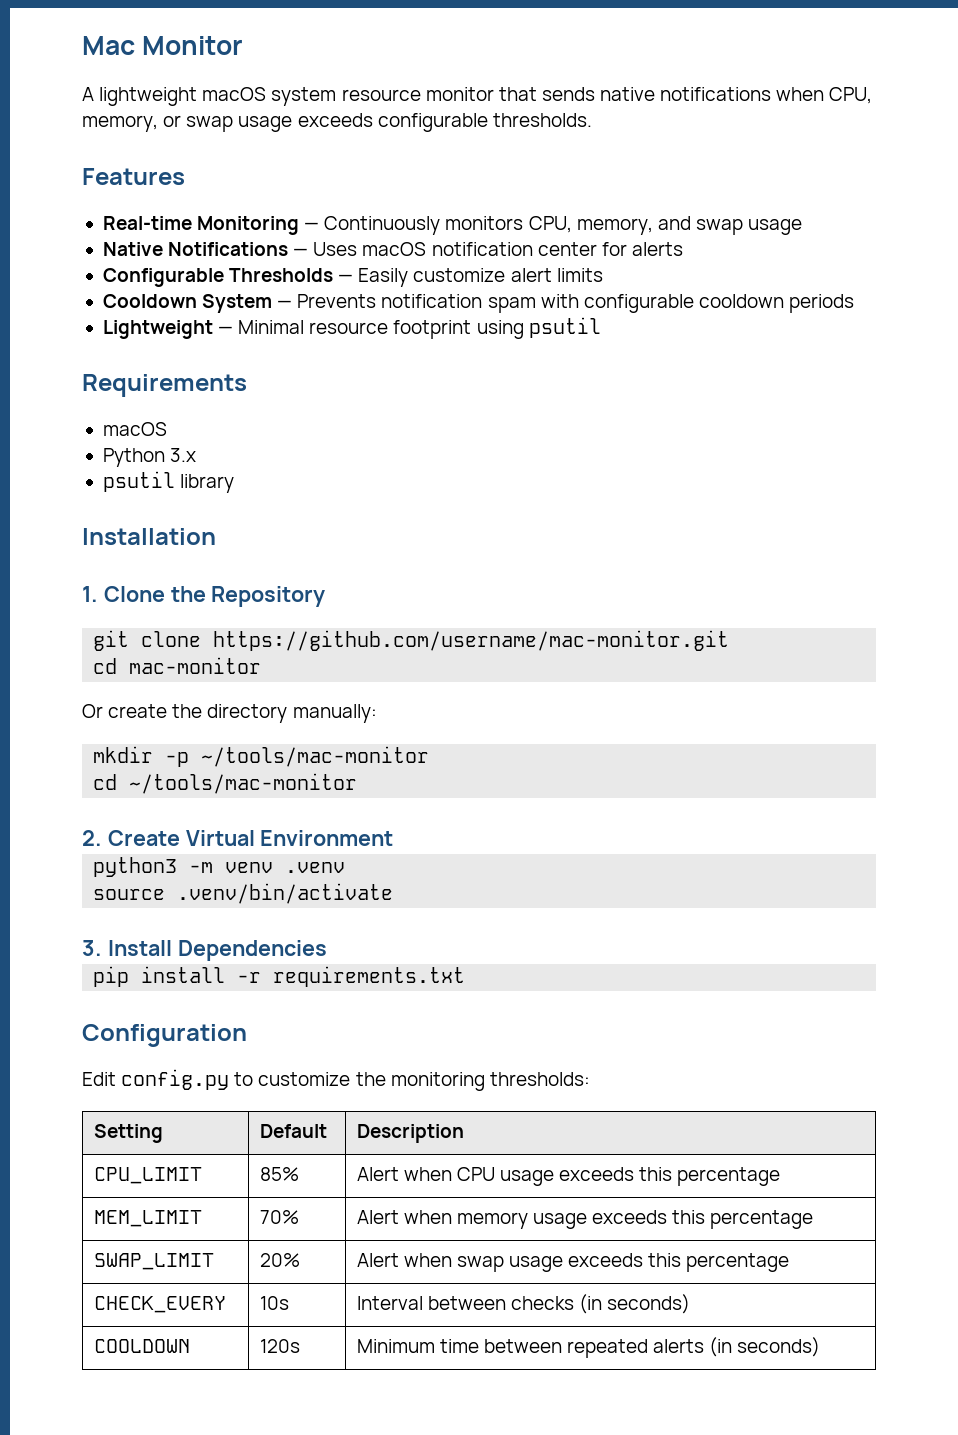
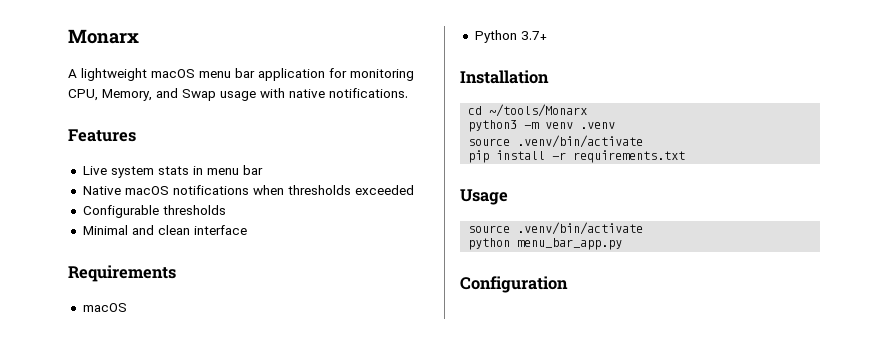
[82,36,244,55] Mac Monitor -> [68,29,139,44] Monarx
[271,87,873,106] [82,113,592,132] [82,168,185,185] [102,216,803,235] [102,242,683,256] [102,268,603,287] [102,294,855,313] [102,317,601,339] [82,374,247,397] [102,422,167,436] [102,448,197,467] [102,471,235,493] [82,528,216,545] [82,586,326,607] [93,630,730,651] [93,657,262,674] [82,704,377,723] [93,746,430,767] [93,773,358,794] [82,830,394,846] system resource monitor that sends native notifications when CPU, memory, or swap usage exceeds configurable thresholds. // Features // Real-time Monitoring — Continuously monitors CPU, memory, and swap usage // Native Notifications — Uses macOS notification center for alerts // Configurable Thresholds — Easily customize alert limits // Cooldown System — Prevents notification spam with configurable cooldown periods // Lightweight — Minimal resource footprint using psutil // Requirements // macOS // Python 3.x // psutil library // Installation // 1. Clone the Repository // git clone https://github.com/username/mac-monitor.git // cd mac-monitor // Or create the directory manually: // mkdir -p ~/tools/mac-monitor // cd ~/tools/mac-monitor // 2. Create Virtual Environment -> [199,68,414,81] [68,88,408,101] [68,129,136,142] [82,165,263,178] [82,185,414,195] [82,205,226,218] [82,225,247,235] [68,265,176,282] [82,303,127,312] [474,30,547,43] [460,70,549,84] [468,104,588,117] menu bar application for monitoring CPU, Memory, and Swap usage with native notifications. // Features // Live system stats in menu bar // Native macOS notifications when thresholds exceeded // Configurable thresholds // Minimal and clean interface // Requirements // macOS // Python 3.7+ // Installation // cd ~/tools/Monarx
[82,940,327,961] // 3. Install Dependencies -> (644, 141) none
[82,1024,247,1047] [82,1069,590,1091] [93,1124,163,1143] [259,1124,327,1138] [356,1124,464,1143] [93,1167,202,1184] [259,1167,299,1181] [356,1167,781,1186] [93,1210,202,1227] [259,1210,299,1224] [356,1210,814,1229] [93,1253,214,1270] [259,1253,300,1267] [356,1253,790,1272] [93,1296,226,1313] [259,1296,289,1310] [356,1294,691,1314] [93,1339,190,1353] [259,1339,300,1353] [356,1337,821,1358] Configuration // Edit config.py to customize the monitoring thresholds: // Setting | Default | Description // CPU_LIMIT | 85% | Alert when CPU usage exceeds this percentage // MEM_LIMIT | 70% | Alert when memory usage exceeds this percentage // SWAP_LIMIT | 20% | Alert when swap usage exceeds this percentage // CHECK_EVERY | 10s | Interval between checks (in seconds) // COOLDOWN | 120s | Minimum time between repeated alerts (in seconds) -> [460,189,508,205] [468,222,644,235] [468,238,623,250] [460,276,568,293] Usage // source .venv/bin/activate // python menu_bar_app.py // Configuration

